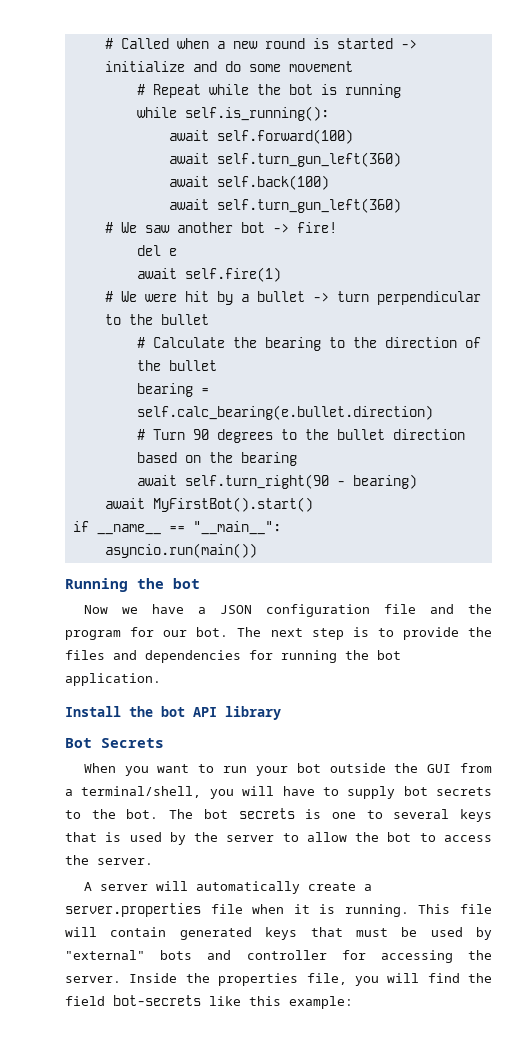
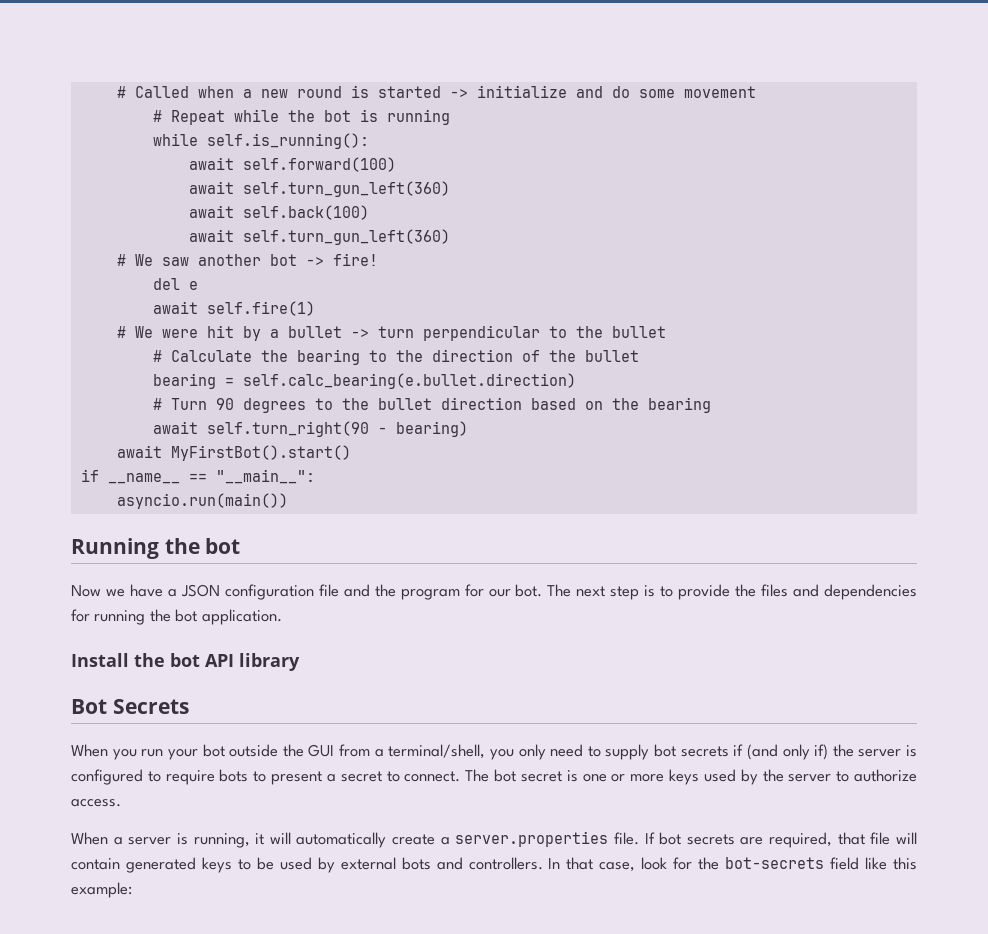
[157,764,215,773] want to -> (137, 754) none
[242,786,315,796] will have -> [518,744,584,760] only need
[65,809,159,819] to the bot. -> [733,744,917,760] [71,769,461,785] if (and only if) the server is configured to require bots to present a secret to connect.
[238,808,295,819] secrets -> [520,771,562,782] secret
[366,809,492,822] [65,832,122,842] to several keys that is -> [611,769,700,785] or more keys
[306,832,492,842] [65,855,153,865] [83,882,148,891] allow the bot to access the server. // A server -> [854,769,918,782] [71,799,121,807] [71,832,265,848] authorize access. // When a server is running, it
[210,904,451,917] file when it is running. This -> [613,832,865,848] file. If bot secrets are required, that
[310,927,388,937] that must -> [237,859,251,870] to
[65,950,145,960] "external" -> [340,857,396,870] external
[246,950,493,963] [65,973,492,986] [65,995,201,1006] controller for accessing the server. Inside the properties file, you will find the field bot-secrets -> [468,857,860,872] controllers. In that case, look for the bot-secrets field

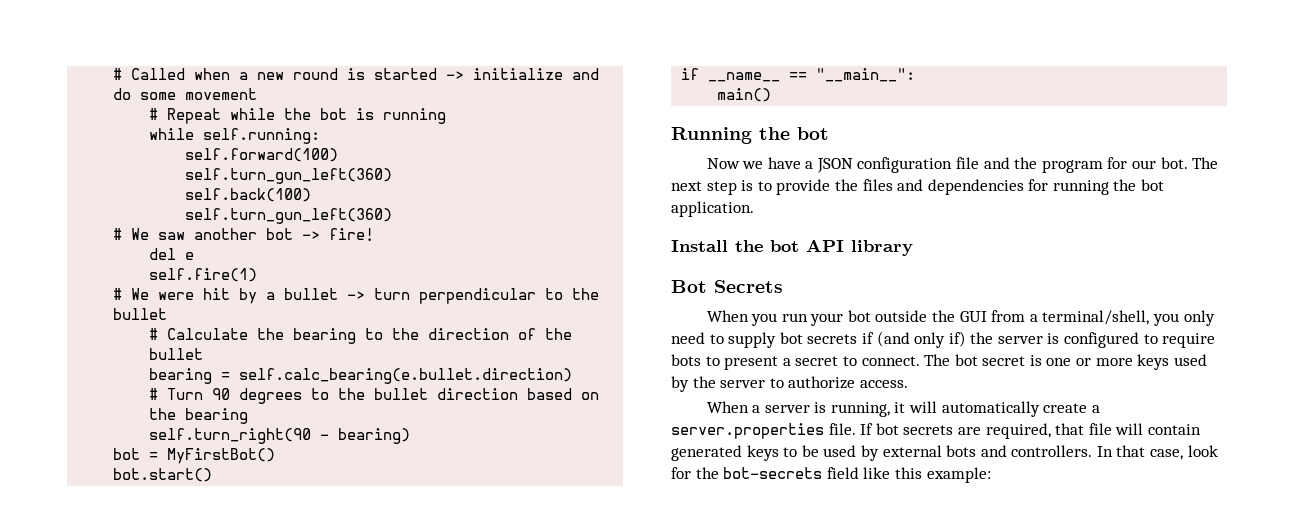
[206,133,369,149] [188,157,234,170] self.is_running(): // await -> [203,128,321,144] self.running: //
[188,181,450,197] [188,205,234,218] await self.turn_gun_left(360) // await -> [185,168,393,184] self.turn_gun_left(360) //
[188,229,234,242] await -> (312, 195) none
[152,301,198,314] await -> (195, 256) none
[152,421,198,434] await -> (249, 416) none
[116,445,351,461] await MyFirstBot().start() -> [113,448,276,464] [113,468,213,482] bot = MyFirstBot() // bot.start()
[116,493,288,509] asyncio.run(main()) -> [717,88,772,102] main()

